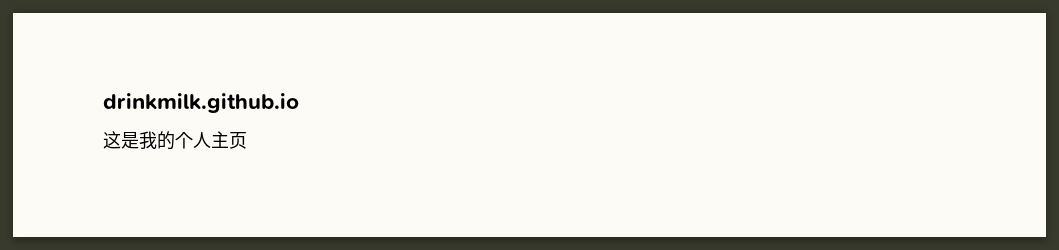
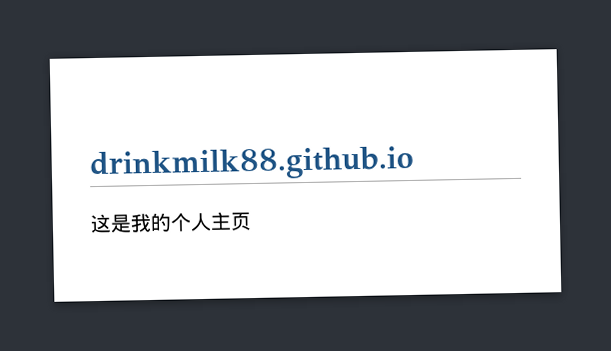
[103,93,299,113] drinkmilk.github.io -> [89,145,415,183] drinkmilk88.github.io

